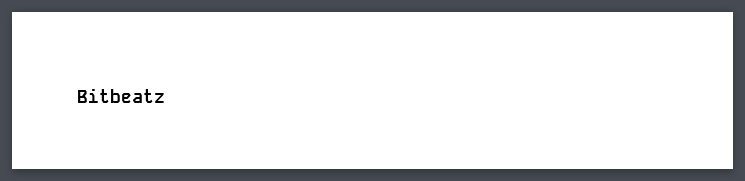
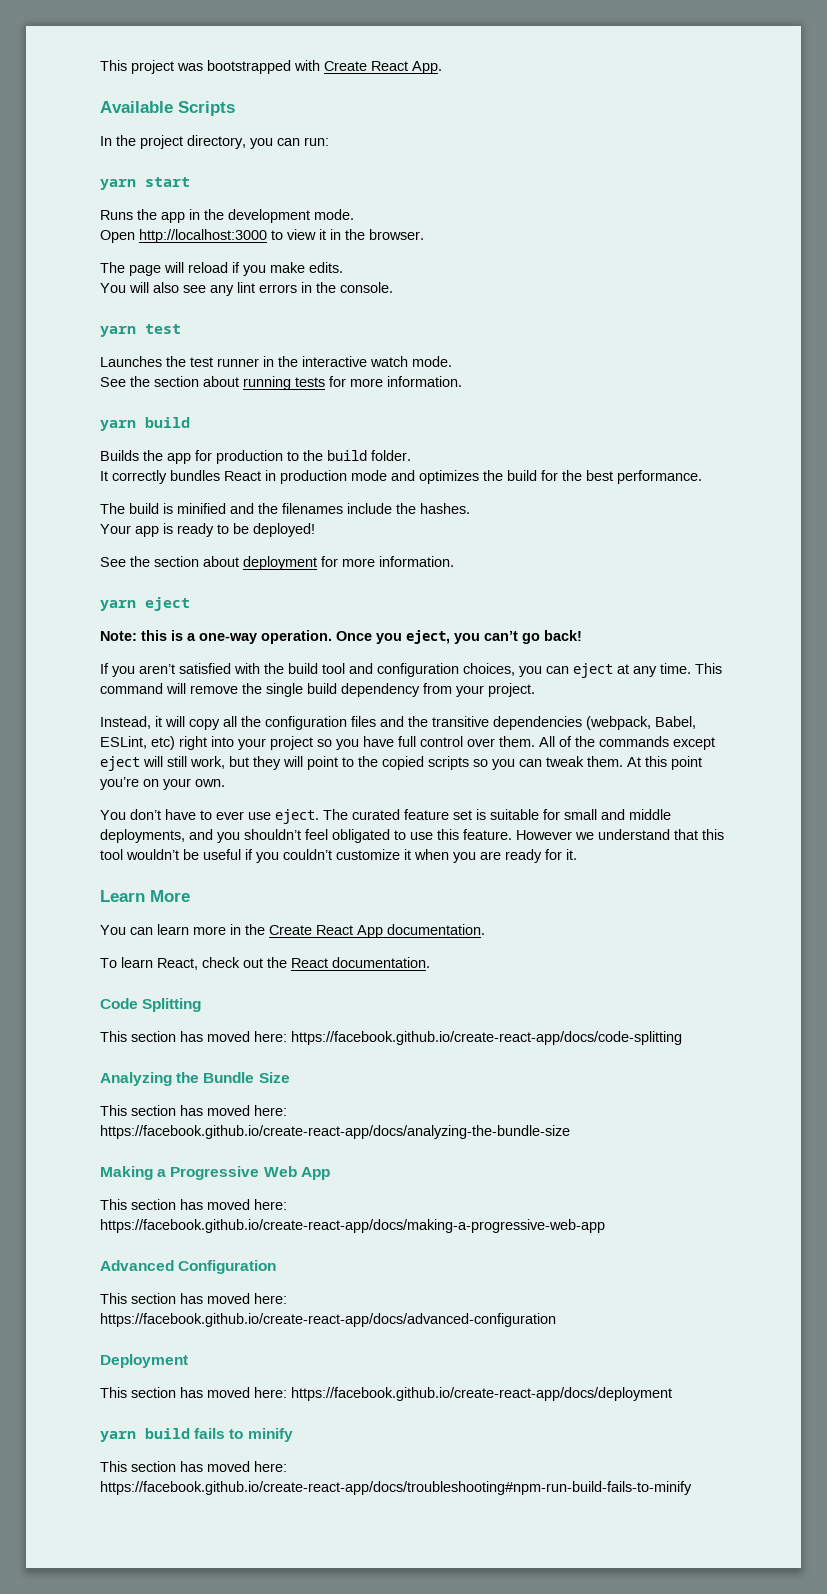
[77,88,165,103] Bitbeatz -> [100,60,442,74] [100,101,235,116] [100,135,329,149] [100,177,190,190] [100,209,354,223] [100,229,424,243] [100,262,343,276] [100,282,393,296] [100,324,181,337] [100,356,452,367] [100,376,462,390] [100,417,190,431] [100,450,411,464] [100,470,702,484] [100,503,470,514] [100,523,315,537] [100,556,454,570] [100,597,190,611] [100,630,582,644] [100,663,722,678] [100,683,535,697] [100,716,696,730] [100,736,715,750] [100,756,702,771] [100,777,225,790] [100,809,671,824] [100,829,724,843] [100,849,577,863] [100,890,190,902] [100,924,485,938] [100,957,430,970] [100,998,202,1012] [100,1031,682,1045] [100,1072,290,1086] [100,1105,287,1116] [100,1125,570,1139] [100,1166,330,1180] [100,1199,287,1210] [100,1219,605,1233] [100,1260,277,1274] [100,1293,287,1304] [100,1313,556,1327] [100,1354,188,1368] [100,1387,672,1401] [100,1428,293,1442] [100,1461,287,1472] [100,1481,692,1495] This project was bootstrapped with Create React App. // Available Scripts // In the project directory, you can run: // yarn start // Runs the app in the development mode. // Open http://localhost:3000 to view it in the browser. // The page will reload if you make edits. // You will also see any lint errors in the console. // yarn test // Launches the test runner in the interactive watch mode. // See the section about running tests for more information. // yarn build // Builds the app for production to the build folder. // It correctly bundles React in production mode and optimizes the build for the best performance. // The build is minified and the filenames include the hashes. // Your app is ready to be deployed! // See the section about deployment for more information. // yarn eject // Note: this is a one-way operation. Once you eject, you can’t go back! // If you aren’t satisfied with the build tool and configuration choices, you can eject at any time. This command will remove the single build dependency from your project. // Instead, it will copy all the configuration files and the transitive dependencies (webpack, Babel, ESLint, etc) right into your project so you have full control over them. All of the commands except eject will still work, but they will point to the copied scripts so you can tweak them. At this point you’re on your own. // You don’t have to ever use eject. The curated feature set is suitable for small and middle deployments, and you shouldn’t feel obligated to use this feature. However we understand that this tool wouldn’t be useful if you couldn’t customize it when you are ready for it. // Learn More // You can learn more in the Create React App documentation. // To learn React, check out the React documentation. // Code Splitting // This section has moved here: https://facebook.github.io/create-react-app/docs/code-splitting // Analyzing the Bundle Size // This section has moved here: https://facebook.github.io/create-react-app/docs/analyzing-the-bundle-size // Making a Progressive Web App // This section has moved here: https://facebook.github.io/create-react-app/docs/making-a-progressive-web-app // Advanced Configuration // This section has moved here: https://facebook.github.io/create-react-app/docs/advanced-configuration // Deployment // This section has moved here: https://facebook.github.io/create-react-app/docs/deployment // yarn build fails to minify // This section has moved here: https://facebook.github.io/create-react-app/docs/troubleshooting#npm-run-build-fails-to-minify

